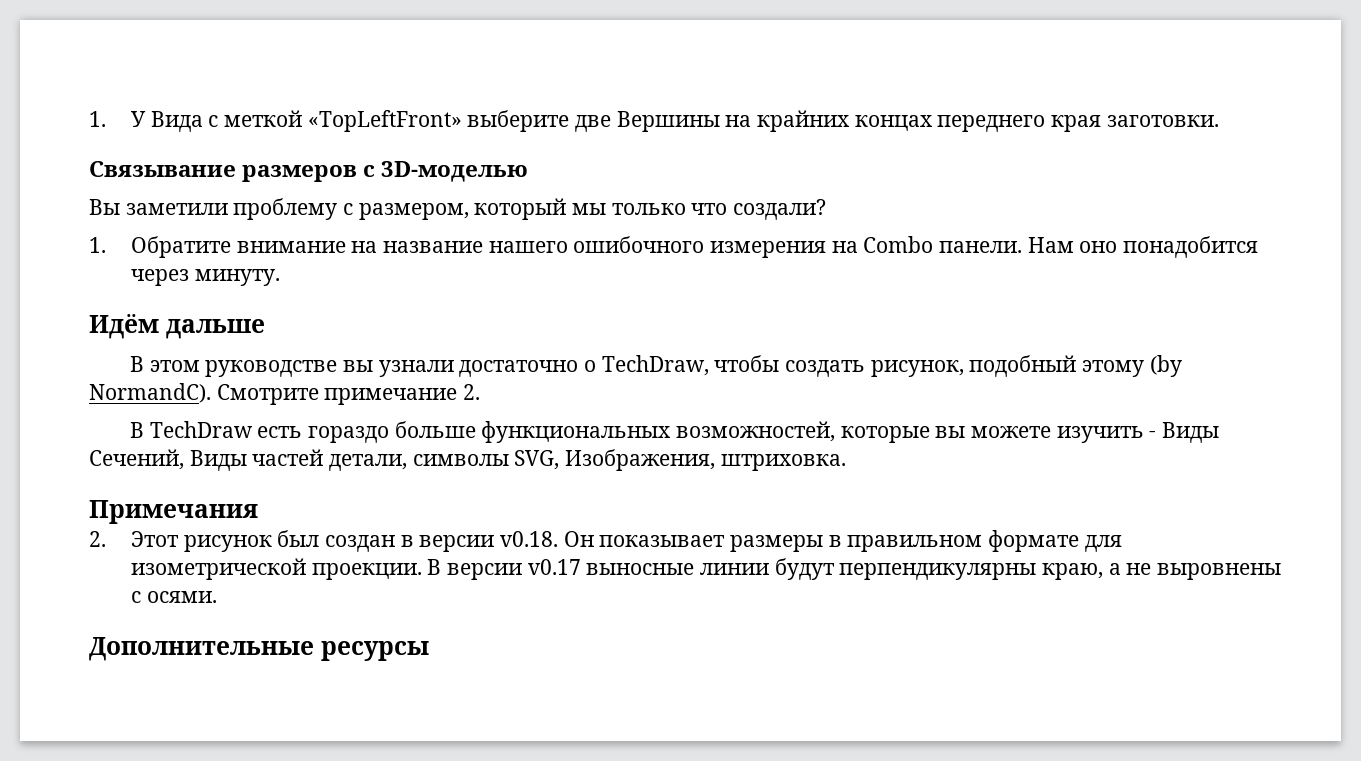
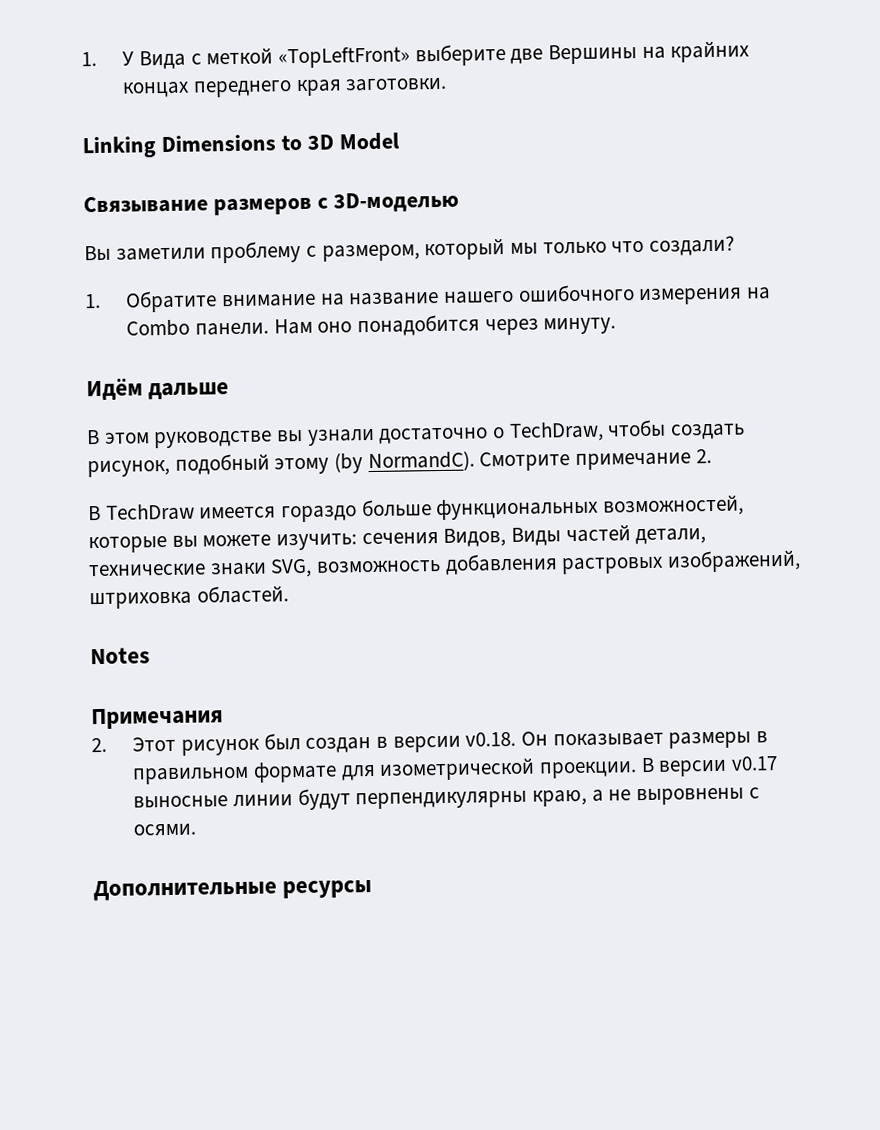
(1219, 121) none -> [82,132,400,159] // Linking Dimensions to 3D Model
[257,426,303,438] есть -> [199,506,277,519] имеется
[1056,422,1219,443] [89,449,846,471] изучить - Виды Сечений, Виды частей детали, символы SVG, Изображения, штриховка. -> [276,524,707,551] [88,549,802,578] [89,585,289,610] [90,647,150,665] изучить: сечения Видов, Виды частей детали, технические знаки SVG, возможность добавления растровых изображений, штриховка областей. // Notes

